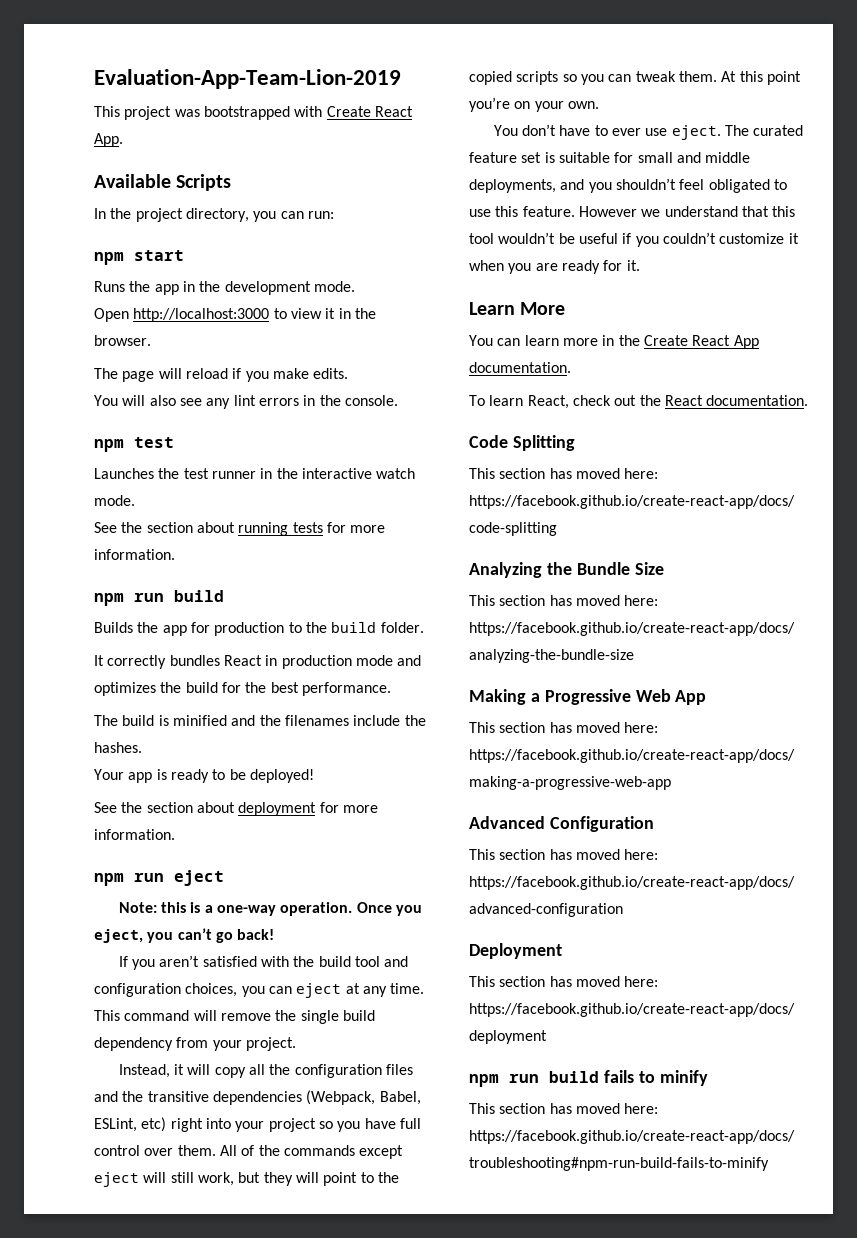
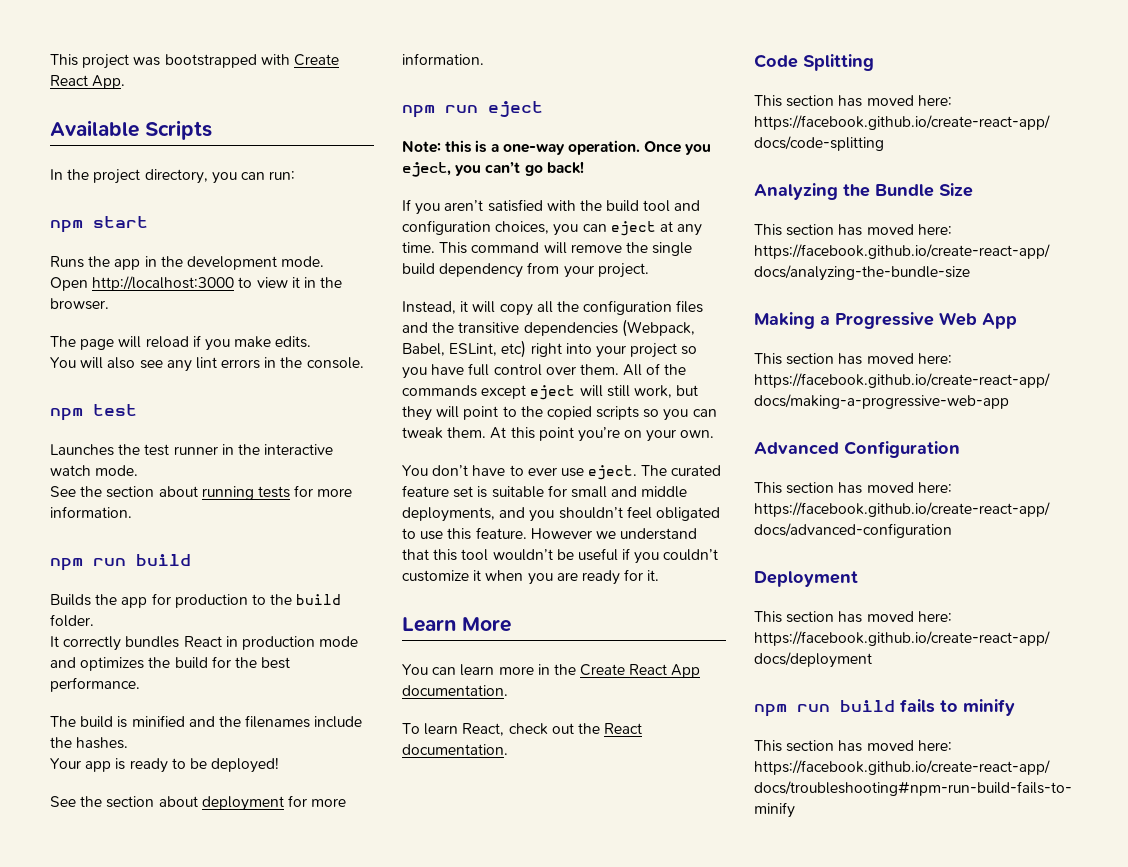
[94,69,401,89] Evaluation-App-Team-Lion-2019 // -> (50, 60) none

